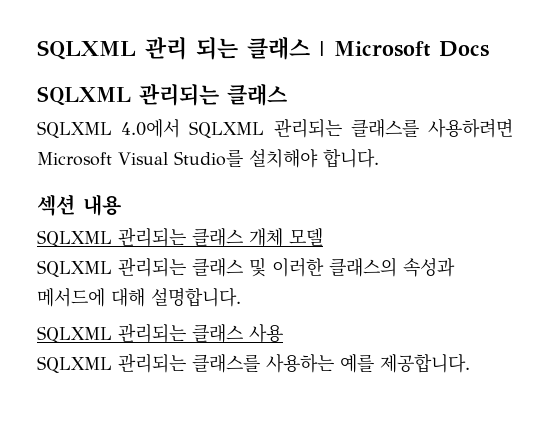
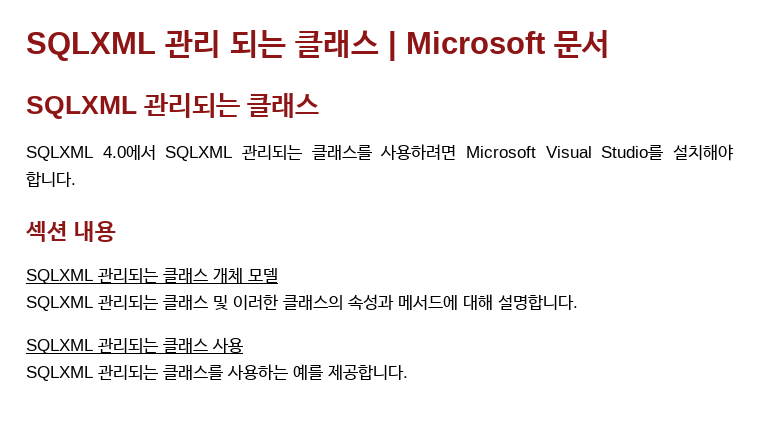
[439,41,489,57] Docs -> [554,30,610,58] 문서

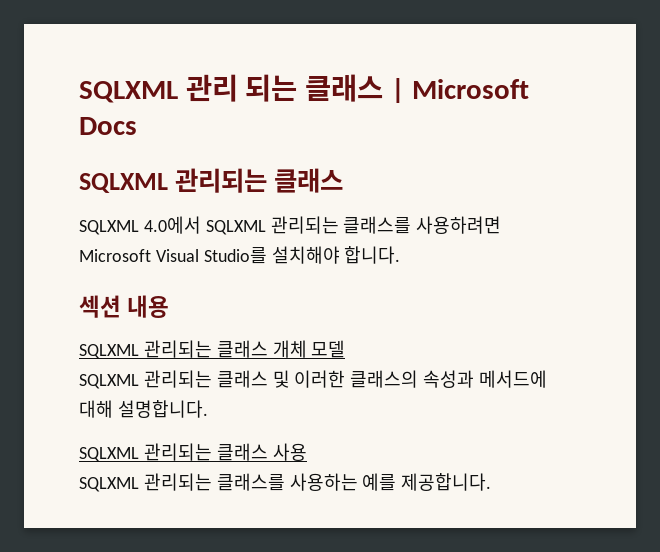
[554,30,610,58] 문서 -> [79,117,137,135] Docs

